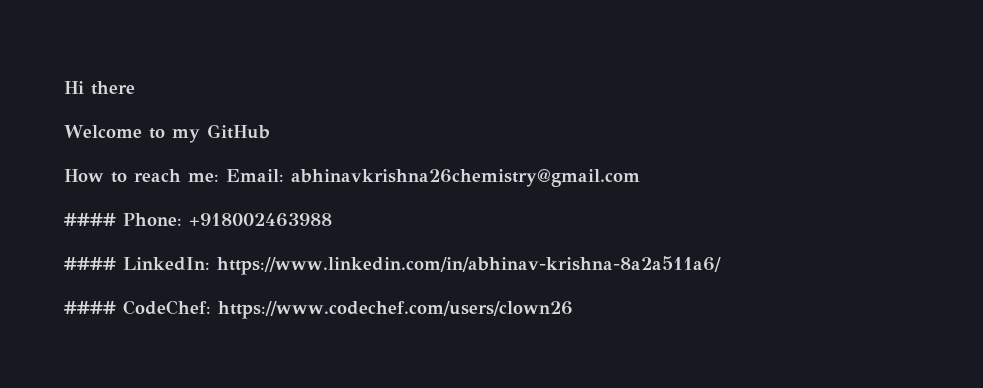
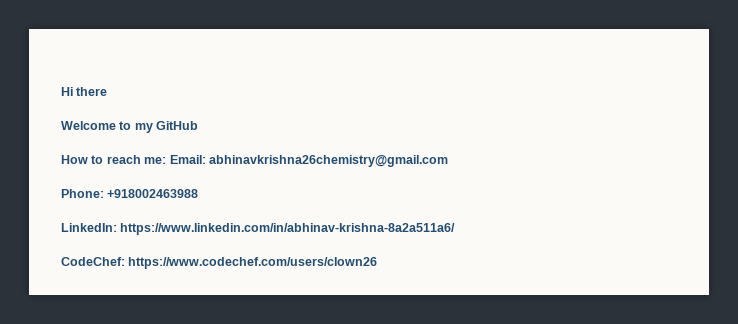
[64,213,116,226] #### -> (448, 161) none
[64,257,116,270] #### -> (199, 193) none
[64,301,116,314] #### -> (456, 229) none

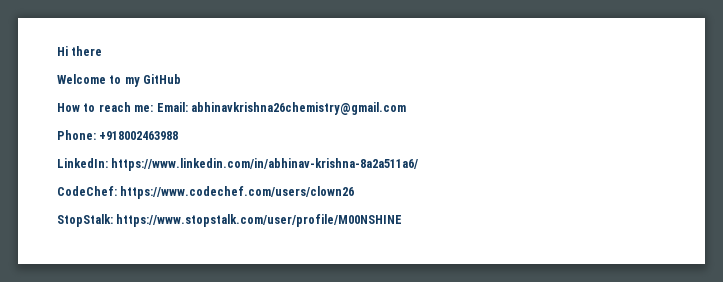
(378, 263) none -> [57,214,403,227] // StopStalk: https://www.stopstalk.com/user/profile/M00NSHINE

